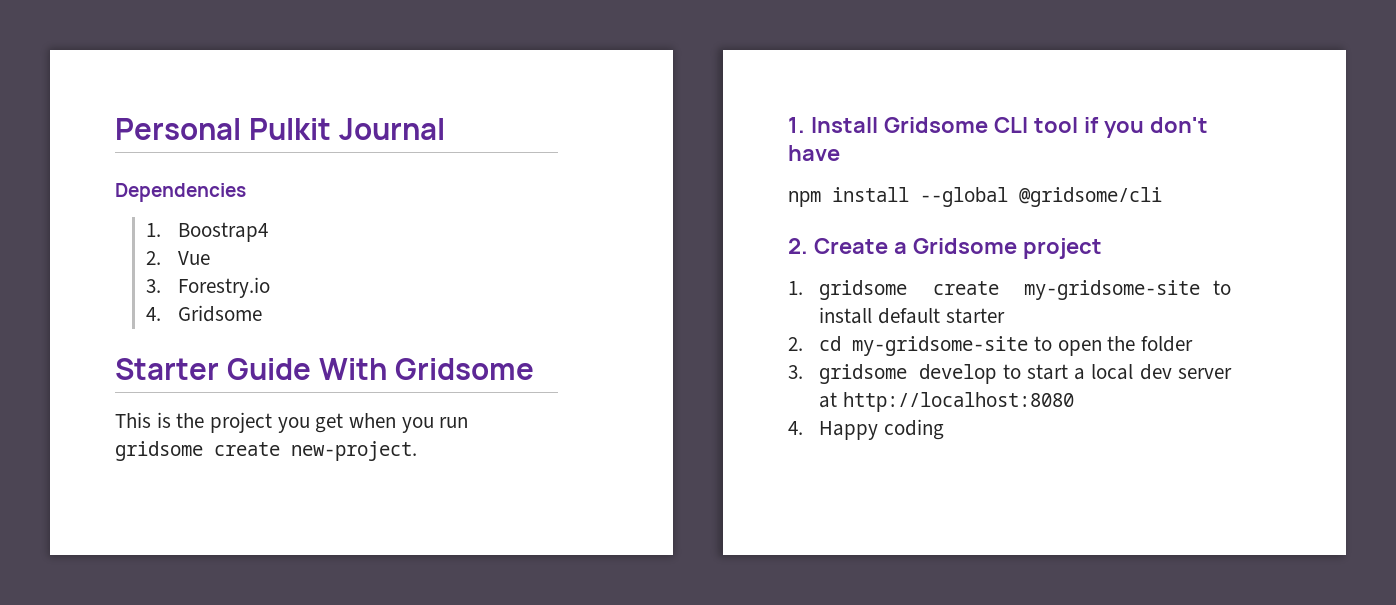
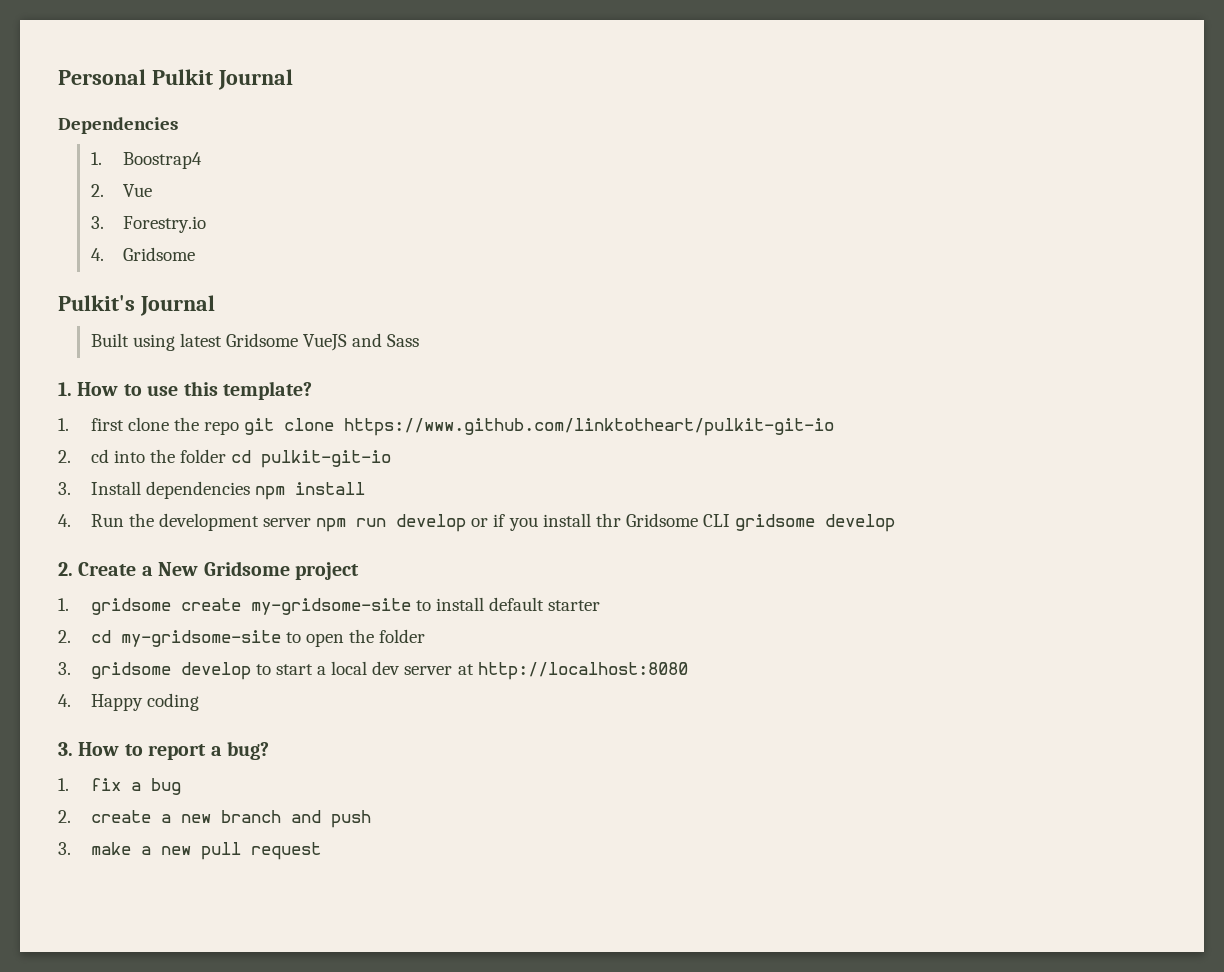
[115,358,534,380] [115,412,469,433] [115,441,417,461] [788,117,1208,138] [788,145,840,161] [788,187,1162,207] Starter Guide With Gridsome // This is the project you get when you run gridsome create new-project. // 1. Install Gridsome CLI tool if you don't have // npm install --global @gridsome/cli -> [58,295,215,316] [90,333,420,351] [58,381,312,400] [58,417,835,436] [58,449,392,468] [58,481,365,500] [58,513,896,532] Pulkit's Journal // Built using latest Gridsome VueJS and Sass // 1. How to use this template? // 1. first clone the repo git clone https://www.github.com/linktotheart/pulkit-git-io // 2. cd into the folder cd pulkit-git-io // 3. Install dependencies npm install // 4. Run the development server npm run develop or if you install thr Gridsome CLI gridsome develop
(907, 248) none -> [158,562,199,576] New
(944, 429) none -> [58,741,269,760] [58,778,181,795] [58,810,371,828] [58,842,321,860] // 3. How to report a bug? // 1. fix a bug // 2. create a new branch and push // 3. make a new pull request

